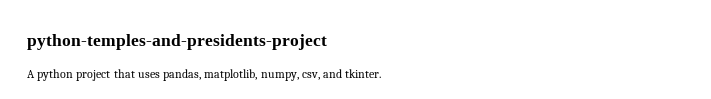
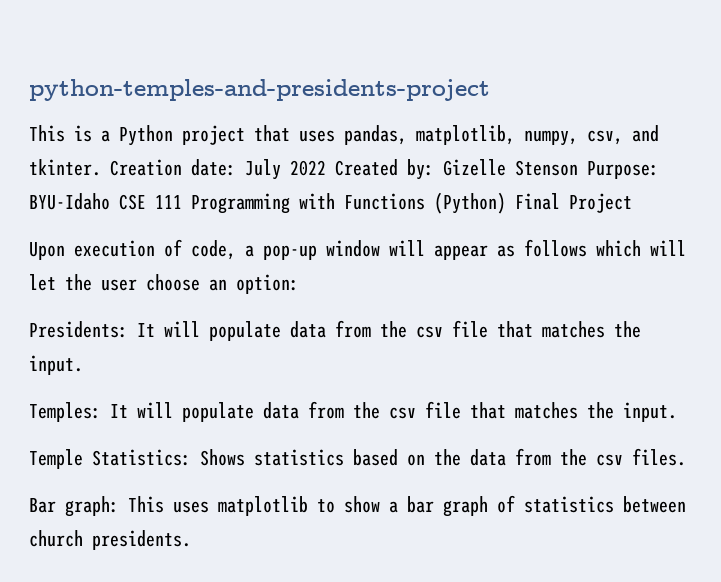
[27,69,74,81] A python -> [29,125,173,146] This is a Python
(382, 73) none -> [110,159,659,180] [29,192,632,214] [29,239,686,260] [29,274,299,294] [29,320,641,341] [29,355,83,375] [29,401,677,422] [29,448,686,469] [29,495,686,517] [29,530,191,550] Creation date: July 2022 Created by: Gizelle Stenson Purpose: BYU-Idaho CSE 111 Programming with Functions (Python) Final Project // Upon execution of code, a pop-up window will appear as follows which will let the user choose an option: // Presidents: It will populate data from the csv file that matches the input. // Temples: It will populate data from the csv file that matches the input. // Temple Statistics: Shows statistics based on the data from the csv files. // Bar graph: This uses matplotlib to show a bar graph of statistics between church presidents.

